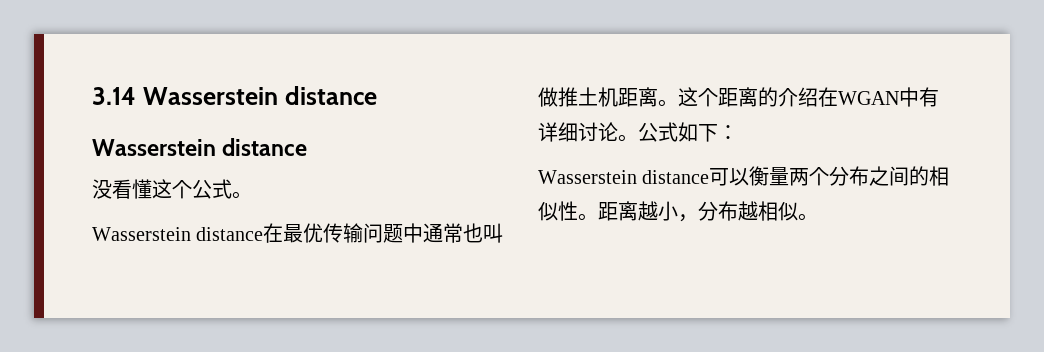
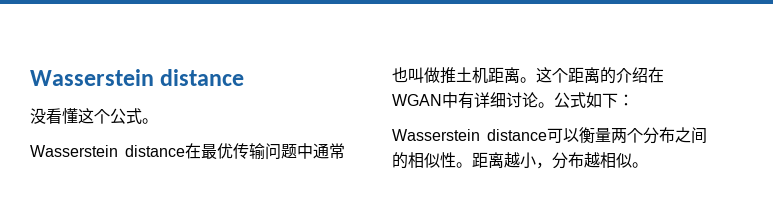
[92,86,377,105] 3.14 Wasserstein distance // -> (30, 77) none

